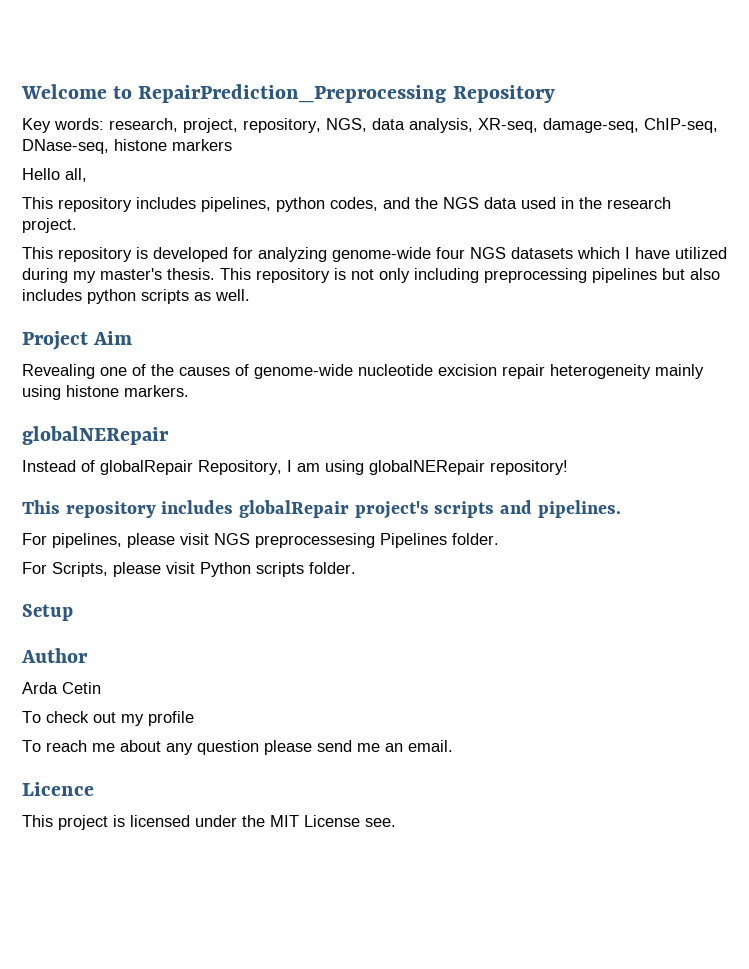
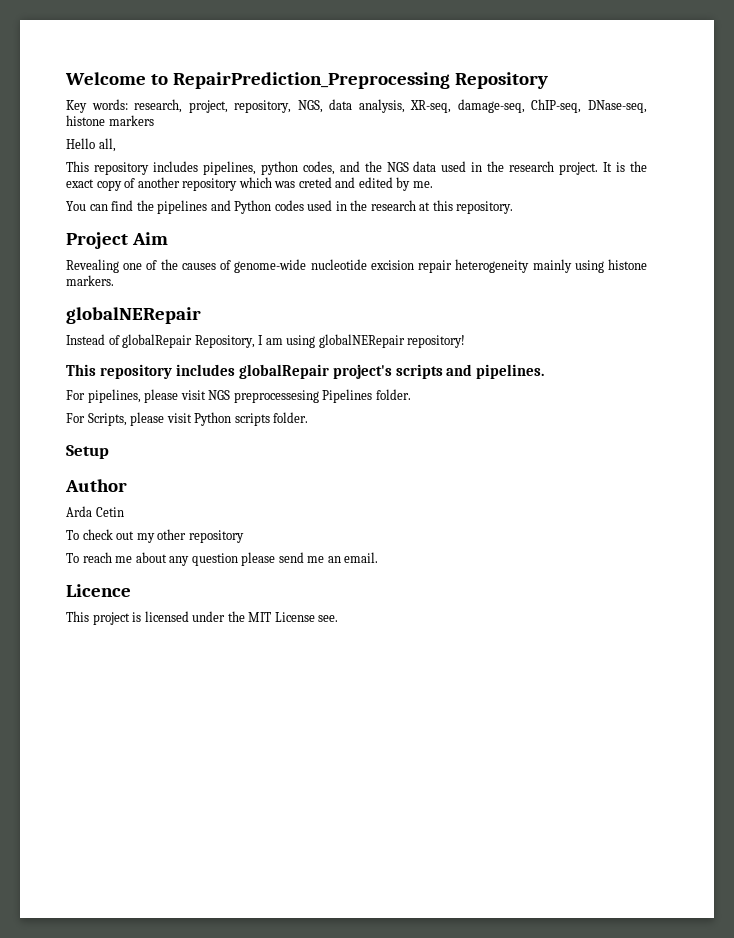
[22,247,727,262] [22,268,720,283] [22,289,250,304] // This repository is developed for analyzing genome-wide four NGS datasets which I have utilized during my master's thesis. This repository is not only including preprocessing pipelines but also includes python scripts as well. -> [603,161,648,172] [66,177,433,191] [66,200,514,214] It is the exact copy of another repository which was creted and edited by me. // You can find the pipelines and Python codes used in the research at this repository.
[148,711,194,726] profile -> [157,529,244,543] other repository

